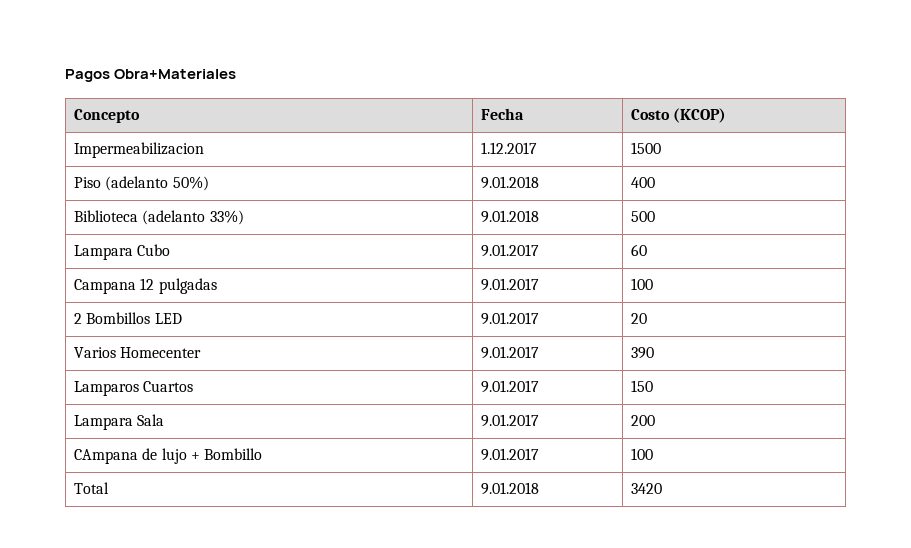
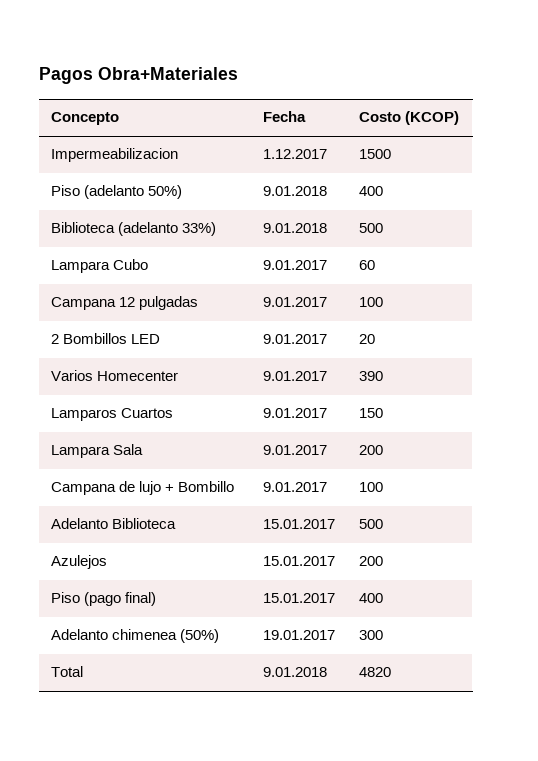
[74,449,139,464] CAmpana -> [50,482,116,495] Campana
(654, 454) none -> [50,518,176,529] [262,519,335,529] [358,519,383,529] [50,555,107,569] [262,556,335,566] [358,556,383,566] [50,592,156,606] [262,593,335,603] [358,593,383,603] [50,629,219,643] [262,630,335,640] [358,630,383,640] // Adelanto Biblioteca | 15.01.2017 | 500 // Azulejos | 15.01.2017 | 200 // Piso (pago final) | 15.01.2017 | 400 // Adelanto chimenea (50%) | 19.01.2017 | 300
[631,483,663,494] 3420 -> [358,667,391,677] 4820

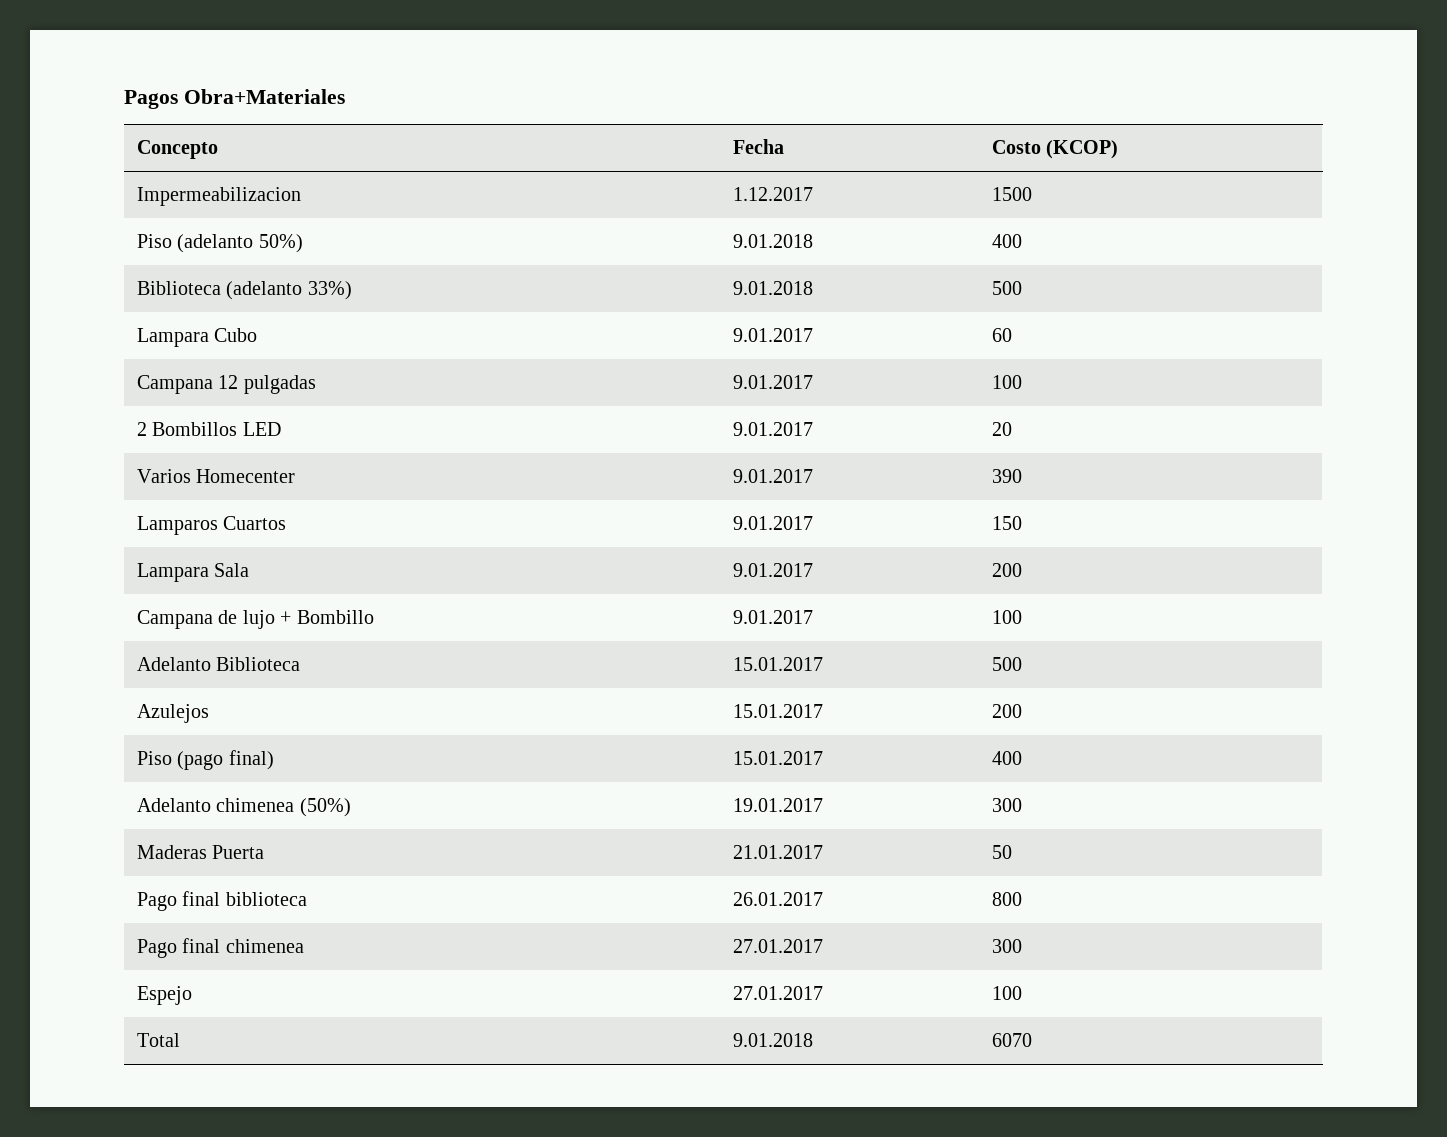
(383, 635) none -> [137,845,265,859] [733,845,824,859] [992,845,1013,859] [137,891,307,911] [733,892,824,906] [992,892,1023,906] [137,938,304,958] [733,939,824,953] [992,939,1023,953] [137,986,193,1005] [733,986,824,1000] [992,986,1023,1000] // Maderas Puerta | 21.01.2017 | 50 // Pago final biblioteca | 26.01.2017 | 800 // Pago final chimenea | 27.01.2017 | 300 // Espejo | 27.01.2017 | 100
[358,667,391,677] 4820 -> [992,1033,1033,1047] 6070

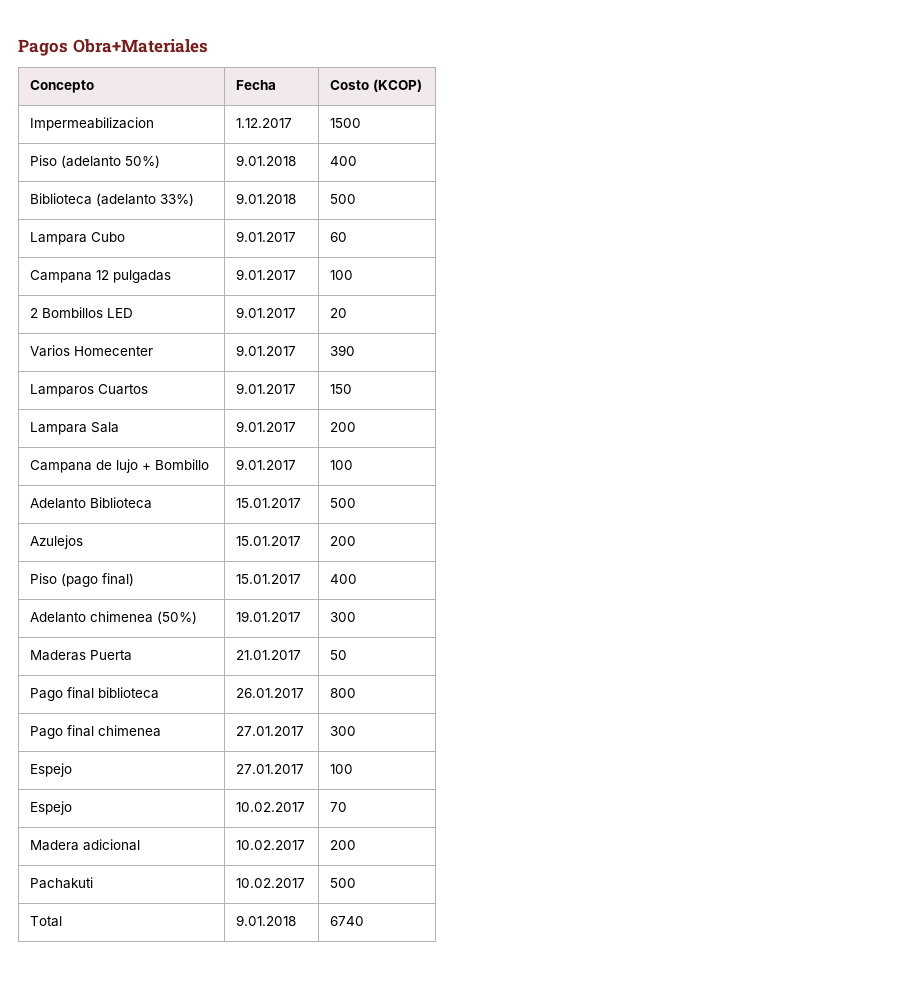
(1023, 993) none -> [29,801,72,815] [235,802,305,812] [329,802,347,812] [29,839,140,851] [235,840,305,850] [329,840,356,850] [29,877,93,889] [235,878,305,888] [329,878,356,888] // Espejo | 10.02.2017 | 70 // Madera adicional | 10.02.2017 | 200 // Pachakuti | 10.02.2017 | 500
[992,1033,1033,1047] 6070 -> [329,916,364,926] 6740

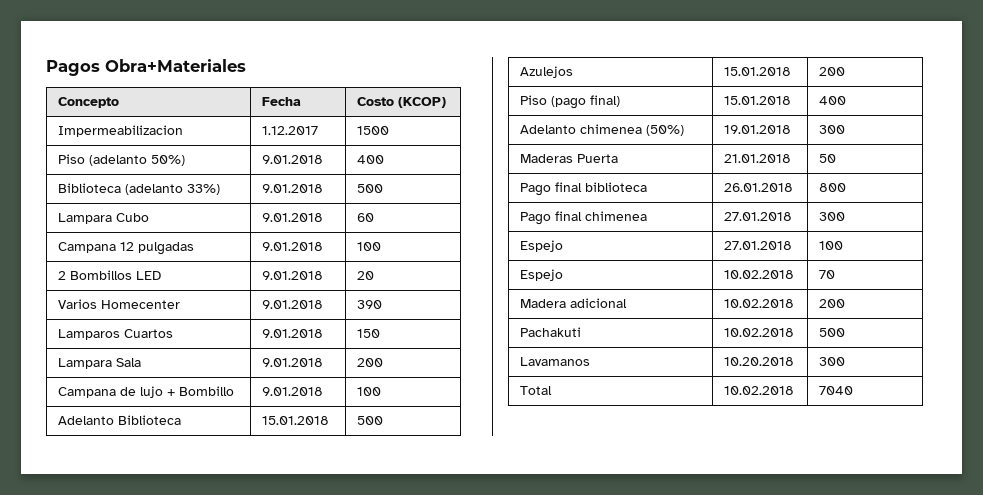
[235,231,296,242] 9.01.2017 -> [261,213,323,222] 9.01.2018
[235,269,296,280] 9.01.2017 -> [261,242,323,251] 9.01.2018
[235,307,296,318] 9.01.2017 -> [261,271,323,280] 9.01.2018
[235,345,296,356] 9.01.2017 -> [261,300,323,309] 9.01.2018
[235,383,296,394] 9.01.2017 -> [261,329,323,338] 9.01.2018
[235,421,296,432] 9.01.2017 -> [261,358,323,367] 9.01.2018
[235,459,296,470] 9.01.2017 -> [261,387,323,396] 9.01.2018
[235,498,301,508] 15.01.2017 -> [261,416,329,425] 15.01.2018
[235,536,301,546] 15.01.2017 -> [723,67,791,76] 15.01.2018
[235,574,301,584] 15.01.2017 -> [723,96,791,105] 15.01.2018
[235,611,301,622] 19.01.2017 -> [723,125,791,134] 19.01.2018
[235,650,301,660] 21.01.2017 -> [723,154,791,163] 21.01.2018
[235,688,304,698] 26.01.2017 -> [723,183,793,192] 26.01.2018
[235,726,304,736] 27.01.2017 -> [723,212,792,221] 27.01.2018
[235,764,304,774] 27.01.2017 -> [723,241,792,250] 27.01.2018
[235,802,305,812] 10.02.2017 -> [723,270,794,279] 10.02.2018
[235,840,305,850] 10.02.2017 -> [723,299,794,308] 10.02.2018
[235,878,305,888] [329,878,356,888] 10.02.2017 | 500 -> [723,328,794,337] [818,328,845,337] [519,357,590,366] [723,357,794,366] [818,357,845,366] 10.02.2018 | 500 // Lavamanos | 10.20.2018 | 300
[235,915,296,926] [329,916,364,926] 9.01.2018 | 6740 -> [723,386,794,395] [818,386,853,395] 10.02.2018 | 7040

